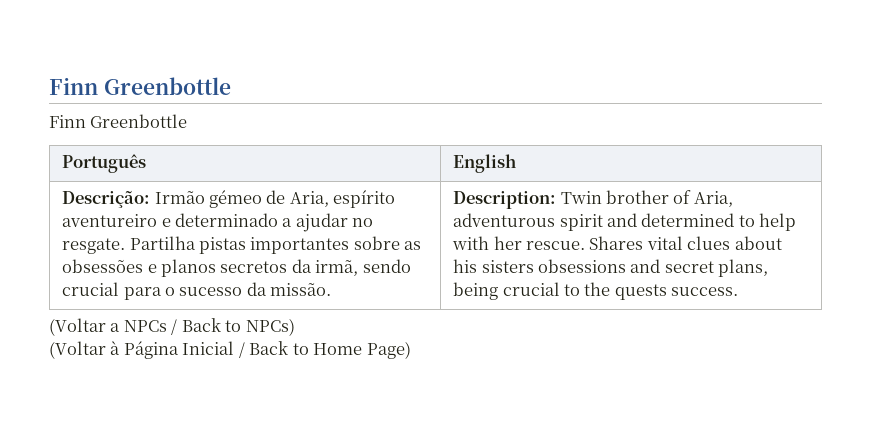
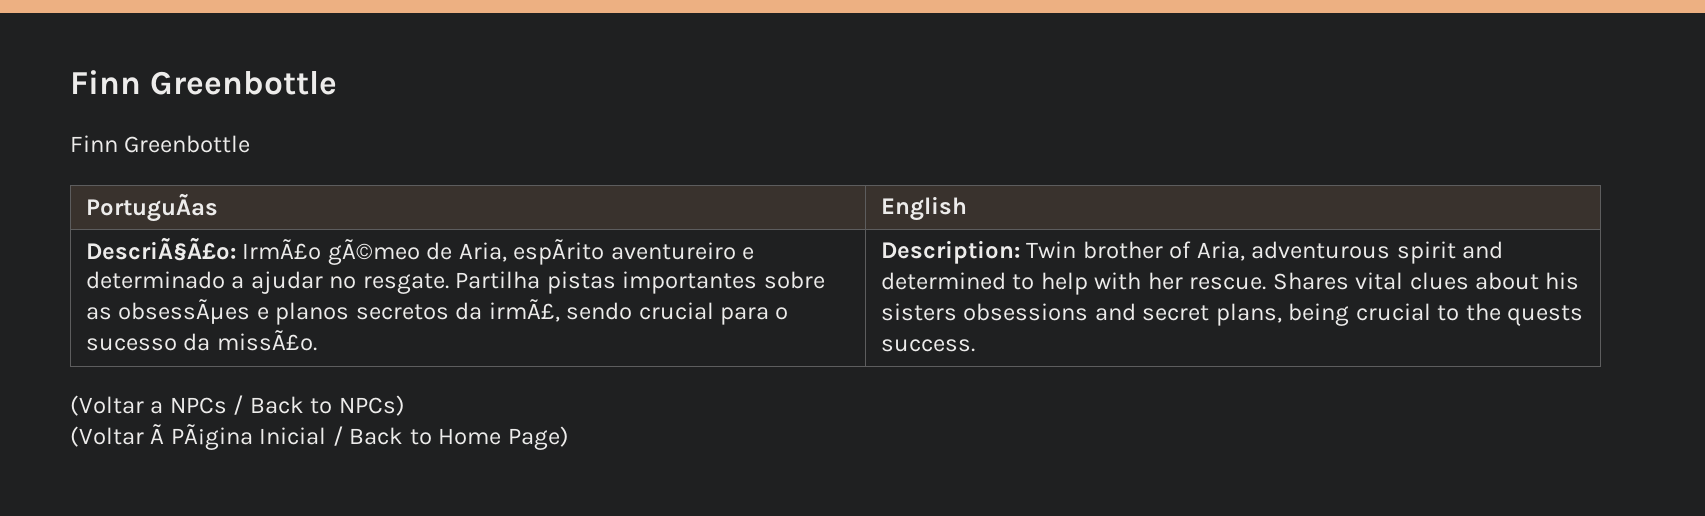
[62,154,147,173] Português -> [85,193,218,222] PortuguÃªs
[62,190,262,208] Descrição: Irmão gémeo -> [85,237,420,265] DescriÃ§Ã£o: IrmÃ£o gÃ©meo
[333,190,396,208] espírito -> [513,239,605,265] espÃrito
[62,259,144,273] obsessões -> [118,299,251,324] obsessÃµes
[315,259,359,276] irmã, -> [488,299,560,322] irmÃ£,
[270,282,332,296] missão. -> [216,330,317,351] missÃ£o.
[110,341,179,359] à Página -> [150,424,253,450] Ã PÃ¡gina

